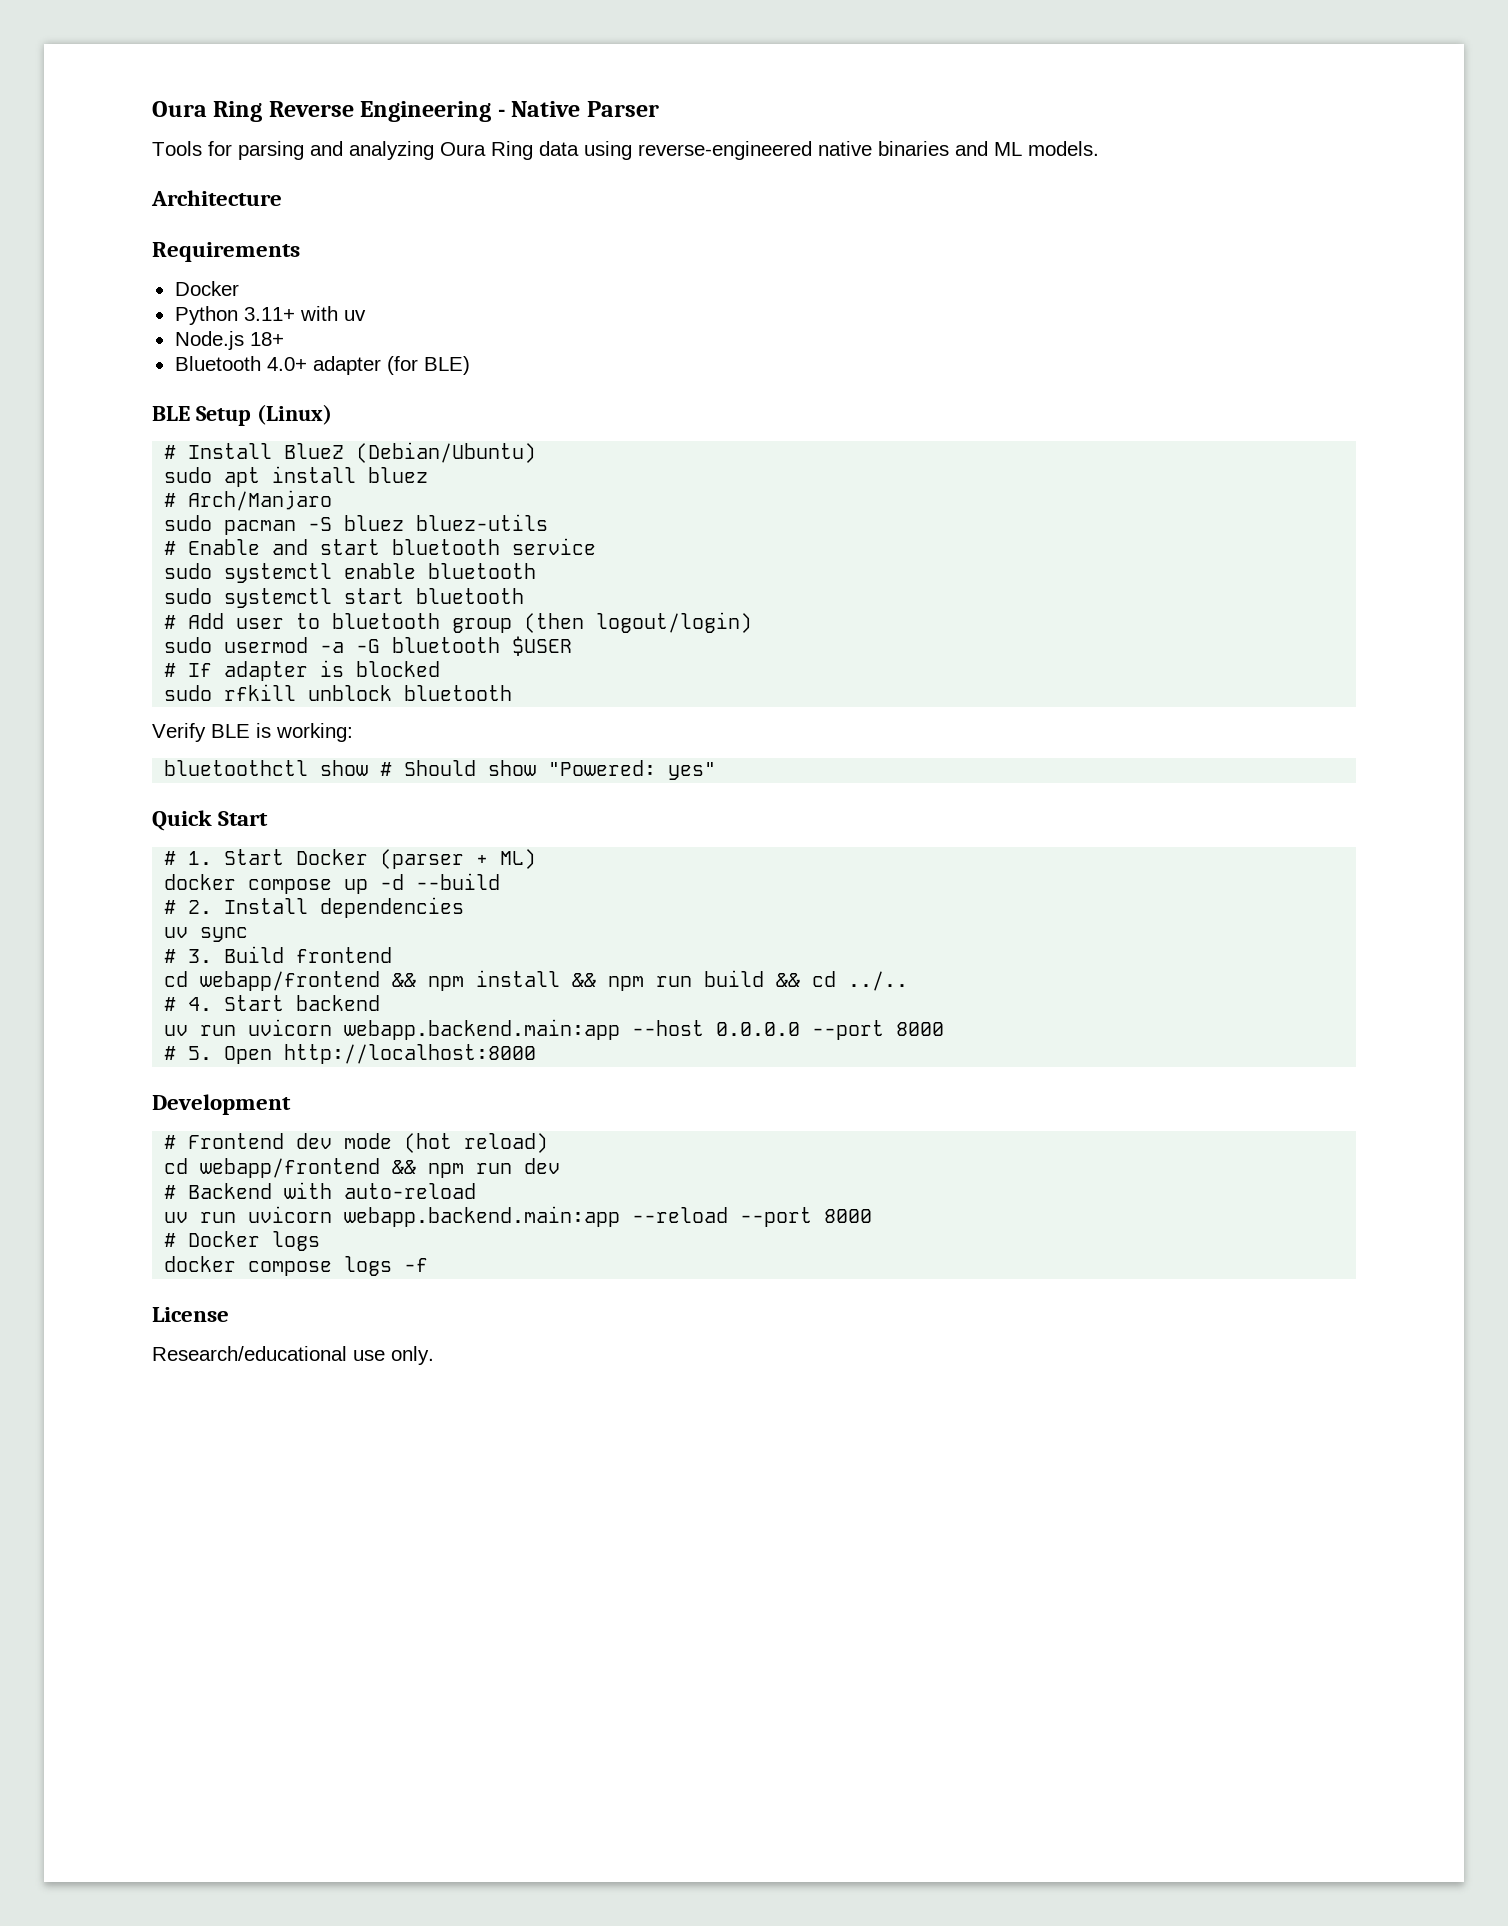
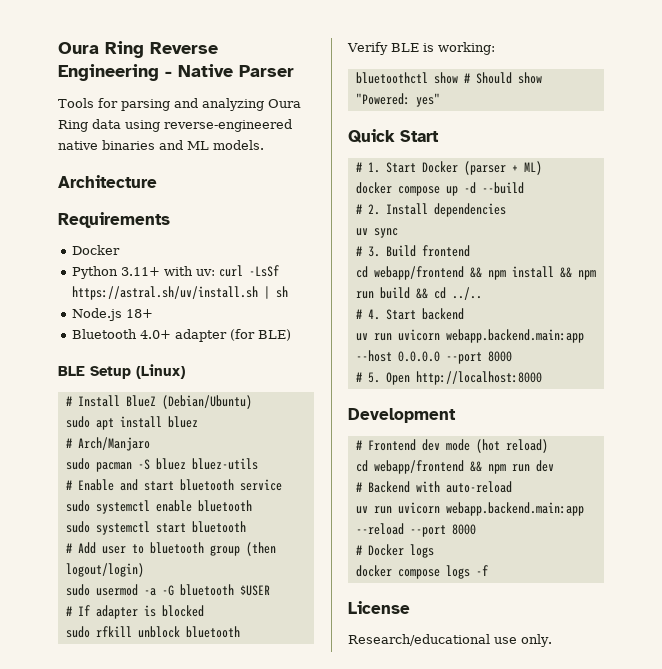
[343,310,366,321] uv -> [196,265,280,277] [72,286,289,300] uv: curl -LsSf https://astral.sh/uv/install.sh | sh

